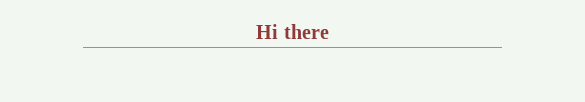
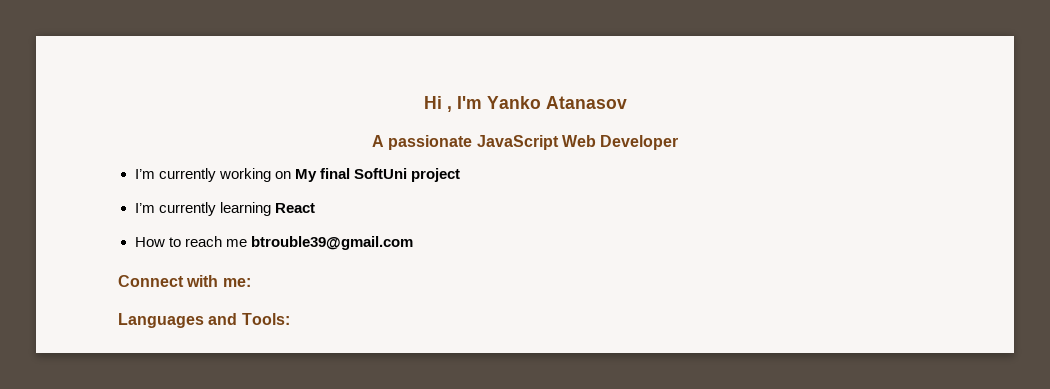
[283,24,329,39] there -> [446,96,627,112] [371,135,679,150] [134,168,460,182] [134,202,315,216] [134,236,413,250] [118,275,251,287] [118,313,290,328] , I'm Yanko Atanasov // A passionate JavaScript Web Developer // I’m currently working on My final SoftUni project // I’m currently learning React // How to reach me btrouble39@gmail.com // Connect with me: // Languages and Tools:

